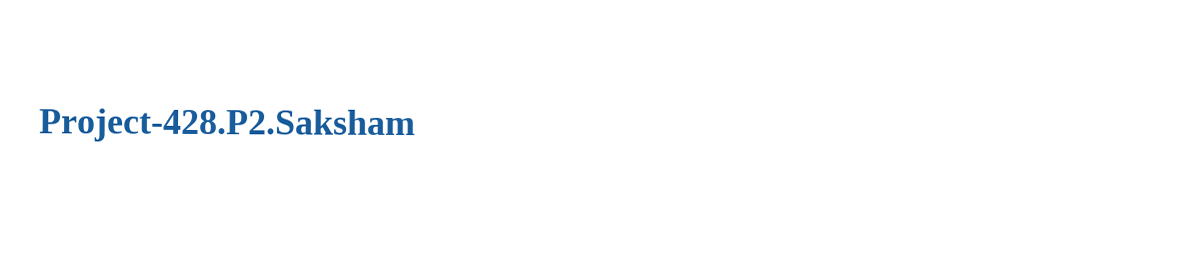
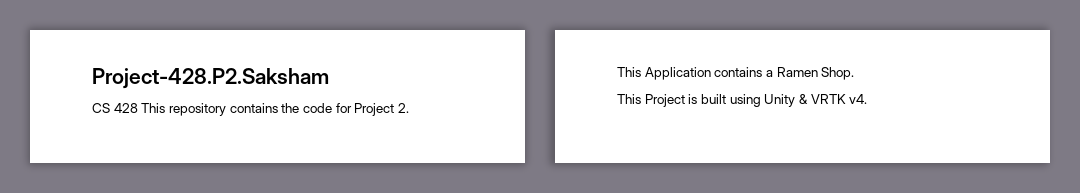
(416, 126) none -> [92,103,409,116] [617,67,855,80] [617,94,868,107] // CS 428 This repository contains the code for Project 2. // This Application contains a Ramen Shop. // This Project is built using Unity & VRTK v4.

